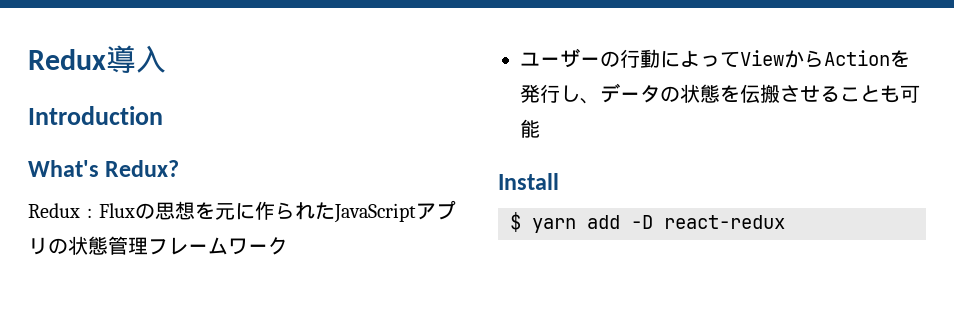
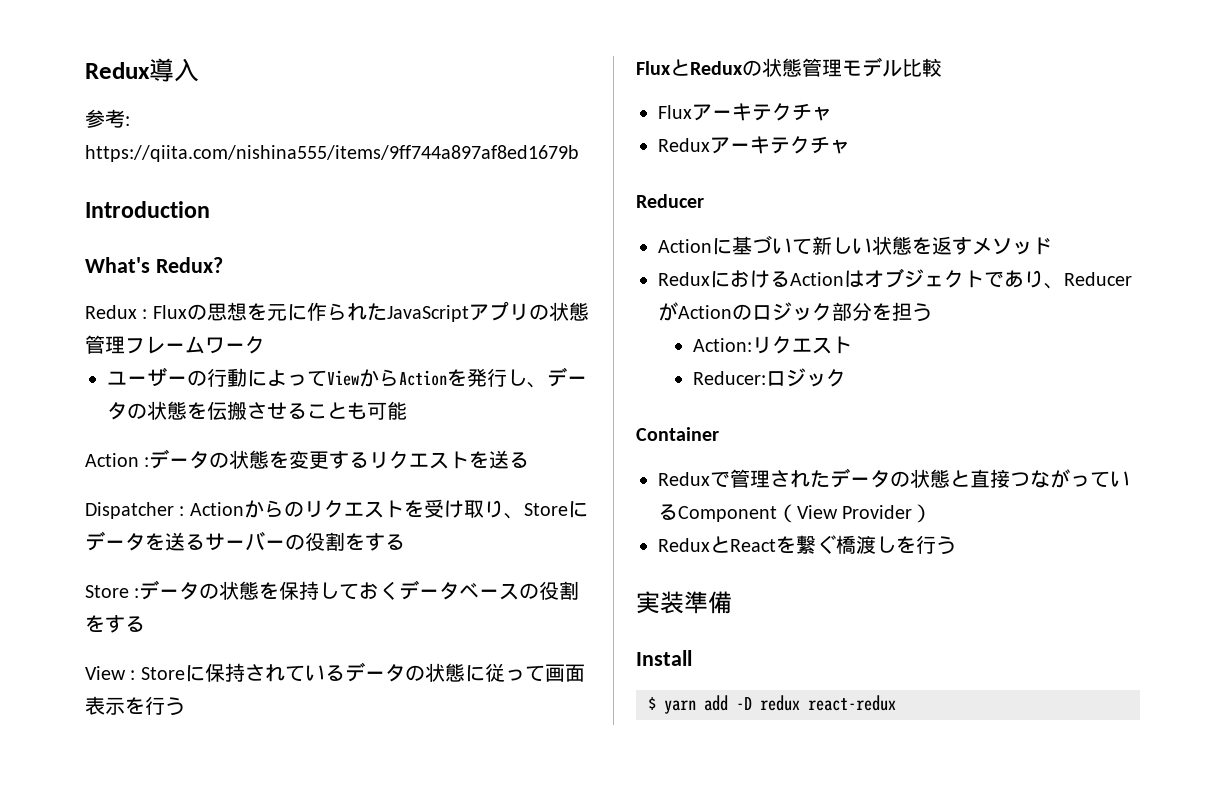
(166, 59) none -> [85,109,130,128] [85,145,579,162] // 参考: https://qiita.com/nishina555/items/9ff744a897af8ed1679b
(540, 128) none -> [85,449,530,469] [85,499,588,519] [85,531,405,551] [85,580,580,600] [85,615,145,633] [85,662,585,682] [85,696,185,716] [636,57,942,77] [658,103,832,121] [658,136,850,154] [636,194,704,208] [658,235,1052,255] [658,268,1132,289] [658,302,932,322] [693,336,853,354] [693,368,847,387] [636,427,719,441] [658,468,1130,488] [658,504,933,523] [658,535,956,555] [636,591,732,614] // Action :データの状態を変更するリクエストを送る // Dispatcher : Actionからのリクエストを受け取り、Storeにデータを送るサーバーの役割をする // Store :データの状態を保持しておくデータベースの役割をする // View : Storeに保持されているデータの状態に従って画面表示を行う // FluxとReduxの状態管理モデル比較 // Fluxアーキテクチャ // Reduxアーキテクチャ // Reducer // Actionに基づいて新しい状態を返すメソッド // ReduxにおけるActionはオブジェクトであり、ReducerがActionのロジック部分を担う // Action:リクエスト // Reducer:ロジック // Container // Reduxで管理されたデータの状態と直接つながっているComponent（View Provider） // ReduxとReactを繋ぐ橋渡しを行う // 実装準備
(653, 222) none -> [760,695,800,711] redux

